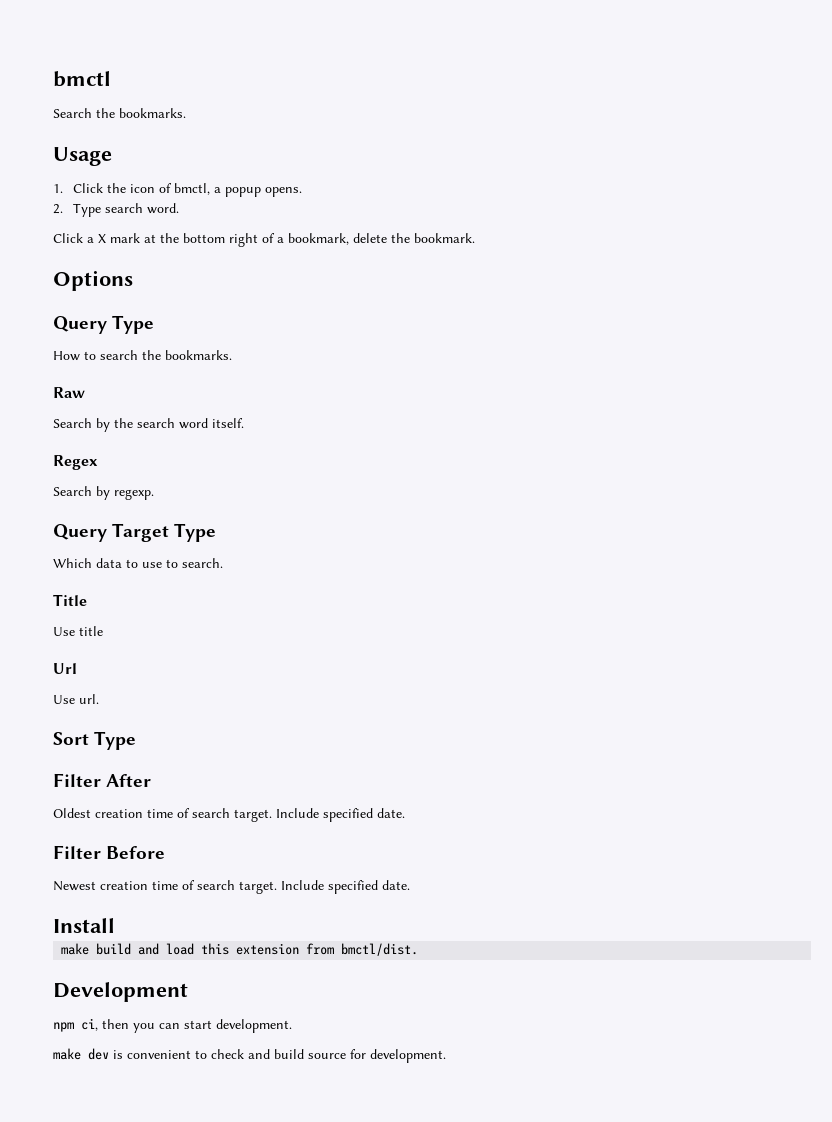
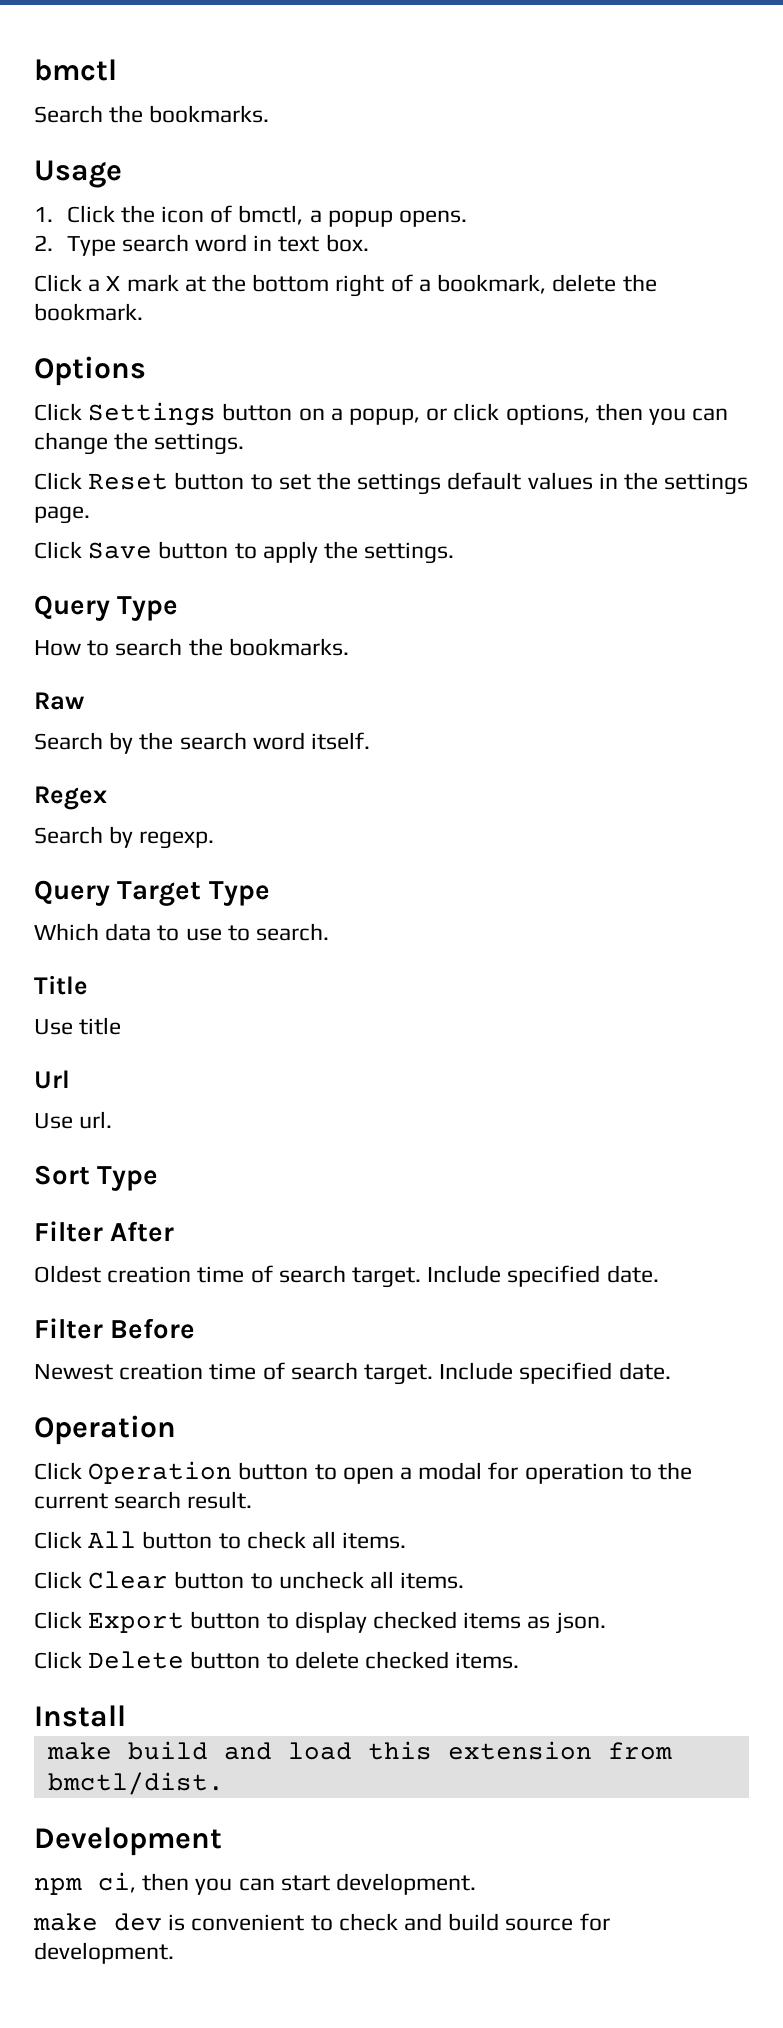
[147,203,180,214] word. -> [195,234,369,252] word in text box.
(133, 280) none -> [34,402,729,426] [34,432,245,455] [34,472,749,495] [34,506,90,524] [34,541,455,564] // Click Settings button on a popup, or click options, then you can change the settings. // Click Reset button to set the settings default values in the settings page. // Click Save button to apply the settings.
(410, 885) none -> [34,1415,176,1445] [34,1461,693,1484] [34,1491,253,1509] [34,1531,407,1549] [34,1571,465,1589] [34,1611,606,1634] [34,1651,520,1669] // Operation // Click Operation button to open a modal for operation to the current search result. // Click All button to check all items. // Click Clear button to uncheck all items. // Click Export button to display checked items as json. // Click Delete button to delete checked items.

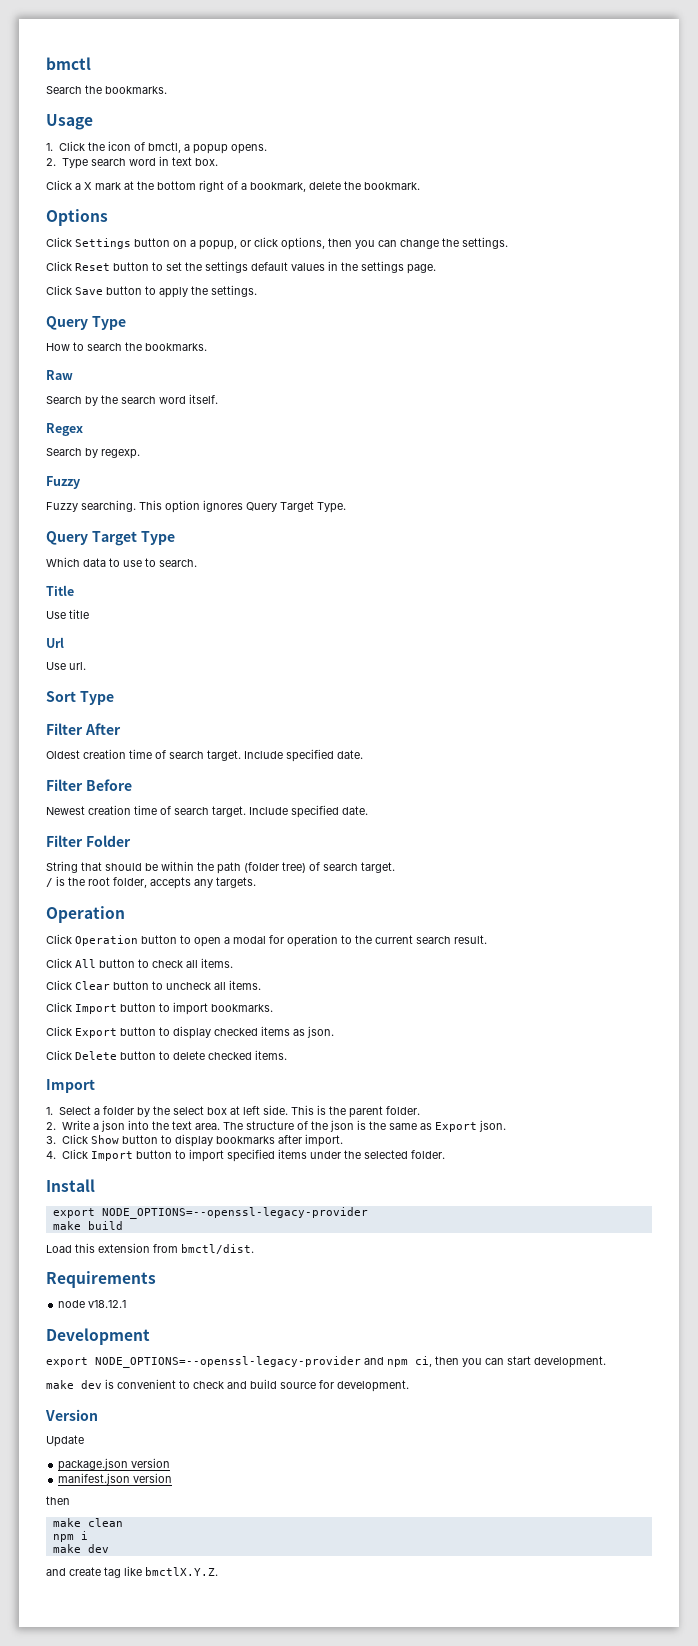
(215, 840) none -> [46,476,80,489] [46,500,346,513] // Fuzzy // Fuzzy searching. This option ignores Query Target Type.
(671, 1371) none -> [46,835,131,847] [46,861,395,874] [46,876,256,889] // Filter Folder // String that should be within the path (folder tree) of search target. // / is the root folder, accepts any targets.
(465, 1580) none -> [46,1002,273,1015] // Click Import button to import bookmarks.
(520, 1660) none -> [46,1079,95,1093] [46,1105,420,1118] [46,1120,506,1132] [46,1134,343,1147] [46,1149,445,1162] // Import // 1. Select a folder by the select box at left side. This is the parent folder. // 2. Write a json into the text area. The structure of the json is the same as Export json. // 3. Click Show button to display bookmarks after import. // 4. Click Import button to import specified items under the selected folder.
(126, 1716) none -> [52,1207,368,1219] // export NODE_OPTIONS=--openssl-legacy-provider
[223,1742,352,1760] and load -> [46,1245,72,1253] // Load
[34,1827,222,1856] Development // -> [46,1271,156,1288] [58,1300,127,1308] [46,1328,150,1345] [46,1356,384,1368] Requirements // node v18.12.1 // Development // export NODE_OPTIONS=--openssl-legacy-provider and
(174, 1953) none -> [45,1409,98,1421] [46,1435,84,1447] [58,1458,171,1471] [58,1473,173,1485] [46,1496,70,1505] [52,1518,123,1527] [52,1531,88,1542] [52,1544,109,1553] [46,1566,218,1578] // Version // Update // package.json version // manifest.json version // then // make clean // npm i // make dev // and create tag like bmctlX.Y.Z.

